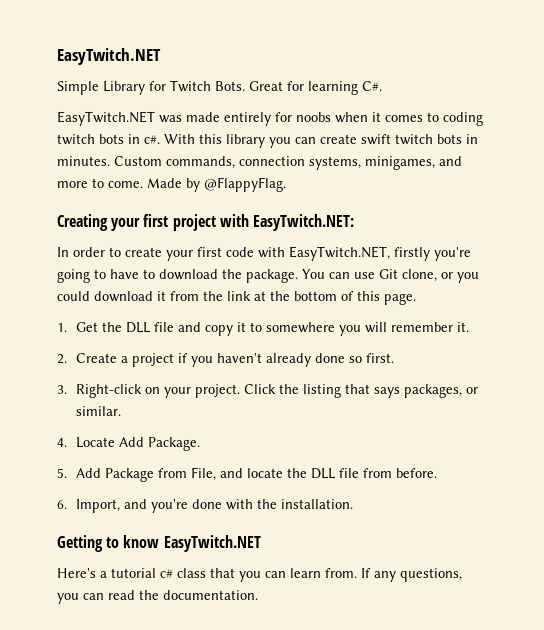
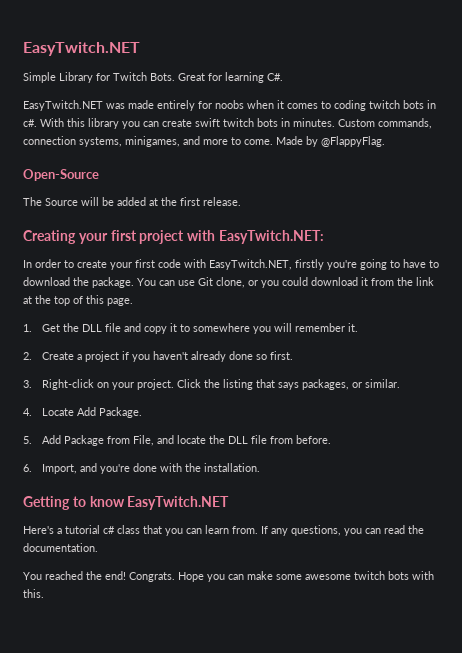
(286, 184) none -> [23,169,99,181] [23,197,241,206] // Open-Source // The Source will be added at the first release.
[294,291,337,301] bottom -> [54,296,70,306] top
(258, 595) none -> [23,571,434,582] [23,589,44,598] // You reached the end! Congrats. Hope you can make some awesome twitch bots with this.

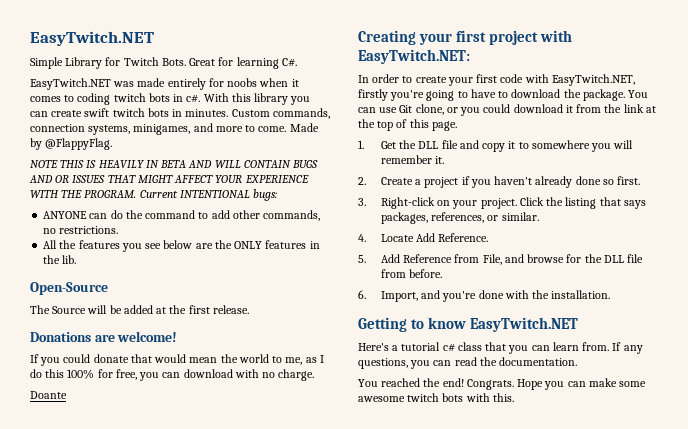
(385, 141) none -> [30,160,319,169] [29,175,309,183] [30,189,278,201] [43,210,321,221] [43,226,119,234] [43,240,320,252] [43,255,77,264] // NOTE THIS IS HEAVILY IN BETA AND WILL CONTAIN BUGS AND OR ISSUES THAT MIGHT AFFECT YOUR EXPERIENCE WITH THE PROGRAM. Current INTENTIONAL bugs: // ANYONE can do the command to add other commands, no restrictions. // All the features you see below are the ONLY features in the lib.
(241, 201) none -> [30,331,178,342] [30,354,324,366] [30,369,315,381] [30,391,67,399] // Donations are welcome! // If you could donate that would mean the world to me, as I do this 100% for free, you can download with no charge. // Doante
(350, 384) none -> [431,212,485,223] references,
[99,407,143,418] Package. -> [438,233,489,242] Reference.
[64,435,105,446] Package -> [403,254,453,263] Reference
[177,435,207,444] locate -> [527,254,582,263] browse for

